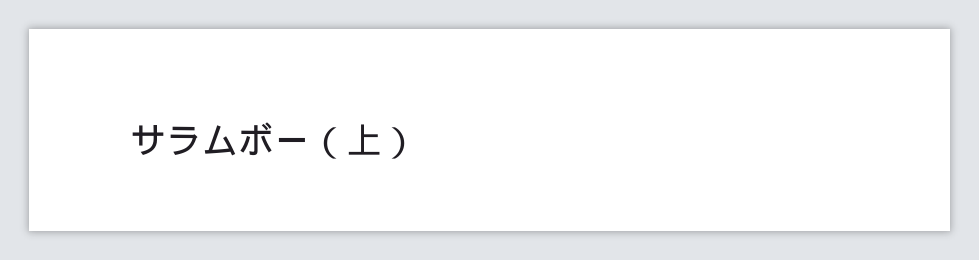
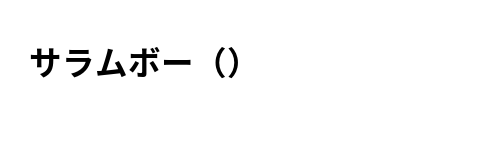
[346,124,382,155] 上 -> (227, 63) none

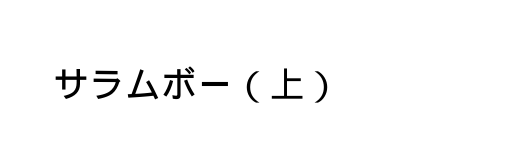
(227, 63) none -> [269,68,305,99] 上

